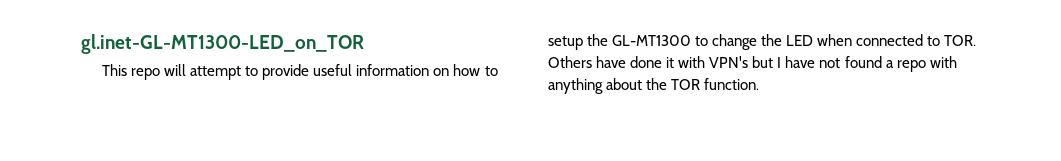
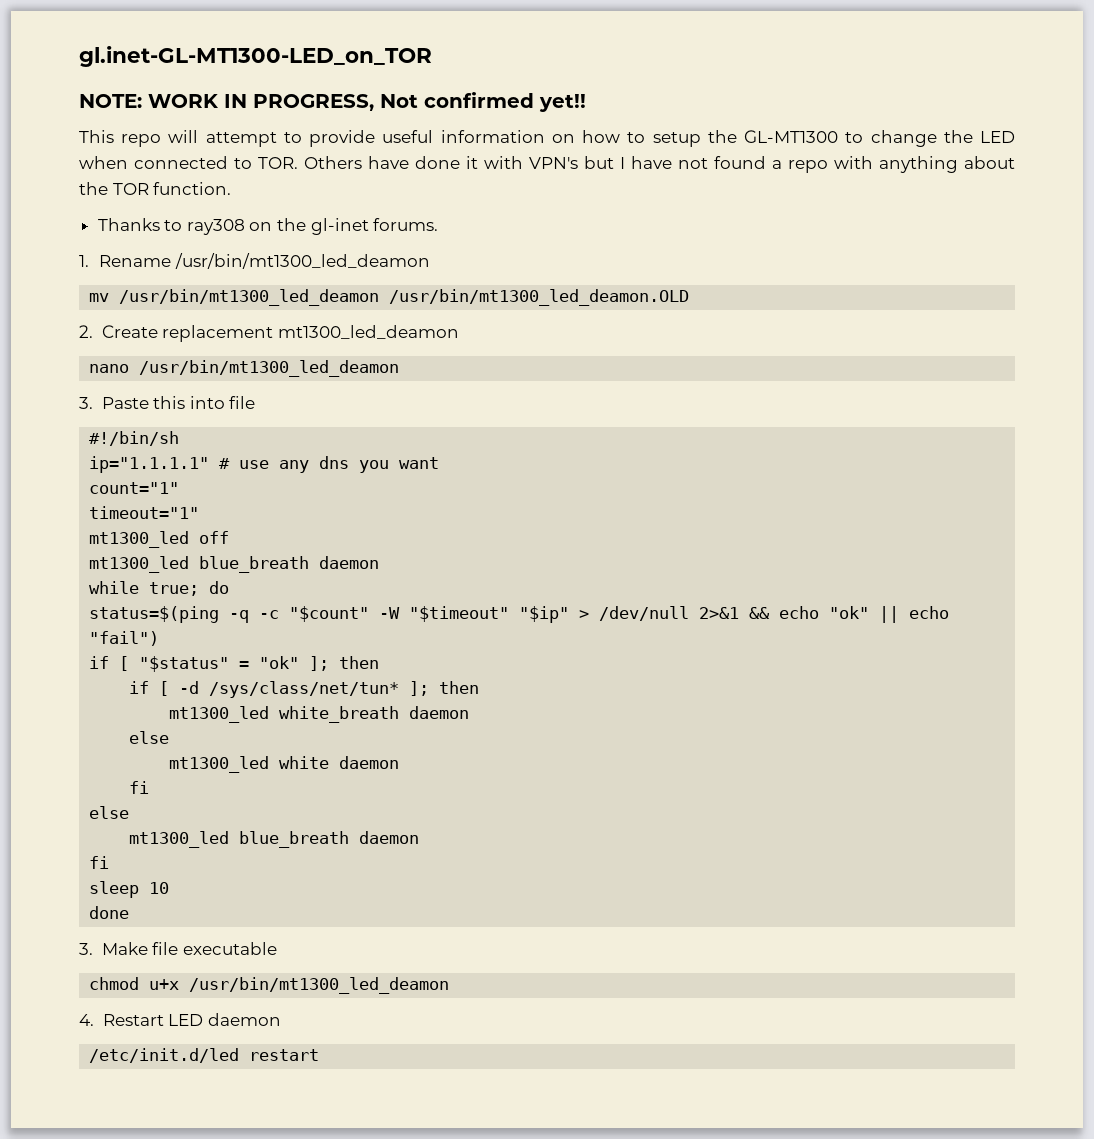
(364, 44) none -> [79,92,586,112] // NOTE: WORK IN PROGRESS, Not confirmed yet!!
(760, 84) none -> [97,218,439,235] [79,253,430,269] [89,289,690,306] [79,325,459,342] [89,360,400,377] [79,396,256,409] [89,431,180,446] [89,456,440,473] [89,482,180,494] [89,506,200,519] [89,531,230,548] [89,556,380,573] [89,581,230,596] [89,606,950,623] [89,631,160,646] [89,656,380,672] [129,681,480,698] [169,706,470,723] [129,731,170,744] [169,756,400,773] [129,781,150,794] [89,806,130,819] [129,831,420,848] [89,856,110,869] [89,881,170,898] [89,906,130,919] [79,942,277,955] [89,977,450,994] [79,1013,281,1026] [89,1048,320,1063] // Thanks to ray308 on the gl-inet forums. // 1. Rename /usr/bin/mt1300_led_deamon // mv /usr/bin/mt1300_led_deamon /usr/bin/mt1300_led_deamon.OLD // 2. Create replacement mt1300_led_deamon // nano /usr/bin/mt1300_led_deamon // 3. Paste this into file // #!/bin/sh // ip="1.1.1.1" # use any dns you want // count="1" // timeout="1" // mt1300_led off // mt1300_led blue_breath daemon // while true; do // status=$(ping -q -c "$count" -W "$timeout" "$ip" > /dev/null 2>&1 && echo "ok" || echo "fail") // if [ "$status" = "ok" ]; then // if [ -d /sys/class/net/tun* ]; then // mt1300_led white_breath daemon // else // mt1300_led white daemon // fi // else // mt1300_led blue_breath daemon // fi // sleep 10 // done // 3. Make file executable // chmod u+x /usr/bin/mt1300_led_deamon // 4. Restart LED daemon // /etc/init.d/led restart

